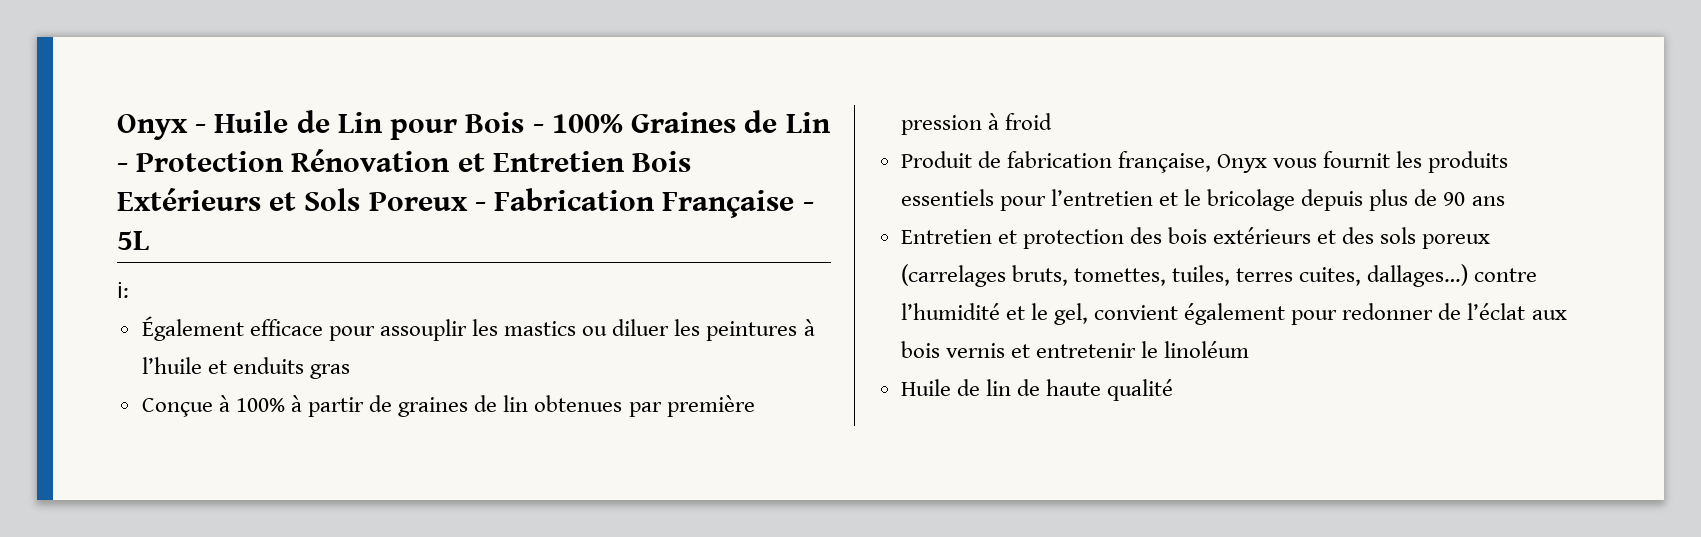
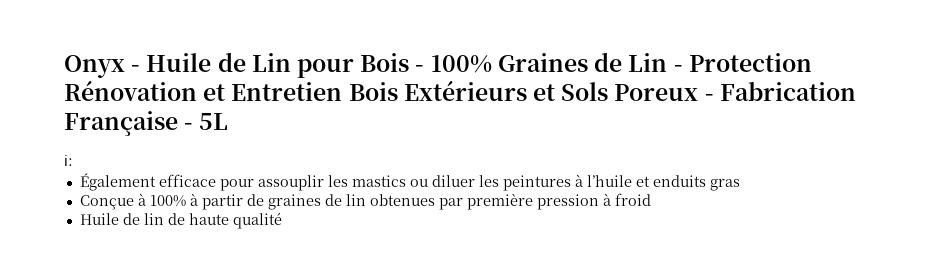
[900,151,1509,173] [900,189,1505,211] [900,227,1491,249] [900,264,1538,287] [900,303,1567,325] [900,341,1250,358] // Produit de fabrication française, Onyx vous fournit les produits essentiels pour l’entretien et le bricolage depuis plus de 90 ans // Entretien et protection des bois extérieurs et des sols poreux (carrelages bruts, tomettes, tuiles, terres cuites, dallages…) contre l’humidité et le gel, convient également pour redonner de l’éclat aux bois vernis et entretenir le linoléum -> (651, 199) none

